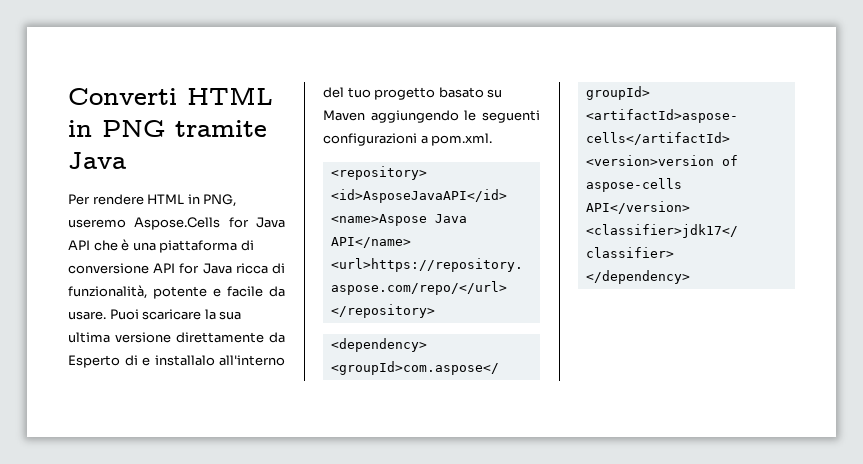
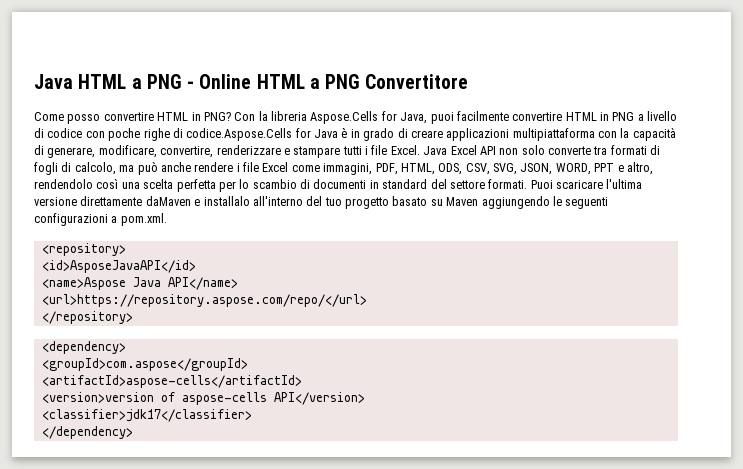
[68,87,273,105] [68,120,267,137] [68,152,126,169] [68,194,237,207] [68,217,285,230] [68,239,254,253] [68,263,285,274] [68,285,285,299] [68,309,242,320] [68,332,285,343] [68,355,138,368] Converti HTML in PNG tramite Java // Per rendere HTML in PNG, useremo Aspose.Cells for Java API che è una piattaforma di conversione API for Java ricca di funzionalità, potente e facile da usare. Puoi scaricare la sua ultima versione direttamente da Esperto di -> [34,74,469,89] [34,111,678,124] [34,127,676,141] [34,145,661,158] [34,161,653,175] [34,179,643,192] [34,196,191,206] Java HTML a PNG - Online HTML a PNG Convertitore // Come posso convertire HTML in PNG? Con la libreria Aspose.Cells for Java, puoi facilmente convertire HTML in PNG a livello di codice con poche righe di codice.Aspose.Cells for Java è in grado di creare applicazioni multipiattaforma con la capacità di generare, modificare, convertire, renderizzare e stampare tutti i file Excel. Java Excel API non solo converte tra formati di fogli di calcolo, ma può anche rendere i file Excel come immagini, PDF, HTML, ODS, CSV, SVG, JSON, WORD, PPT e altro, rendendolo così una scelta perfetta per lo scambio di documenti in standard del settore formati. Puoi scaricare l'ultima versione direttamente daMaven

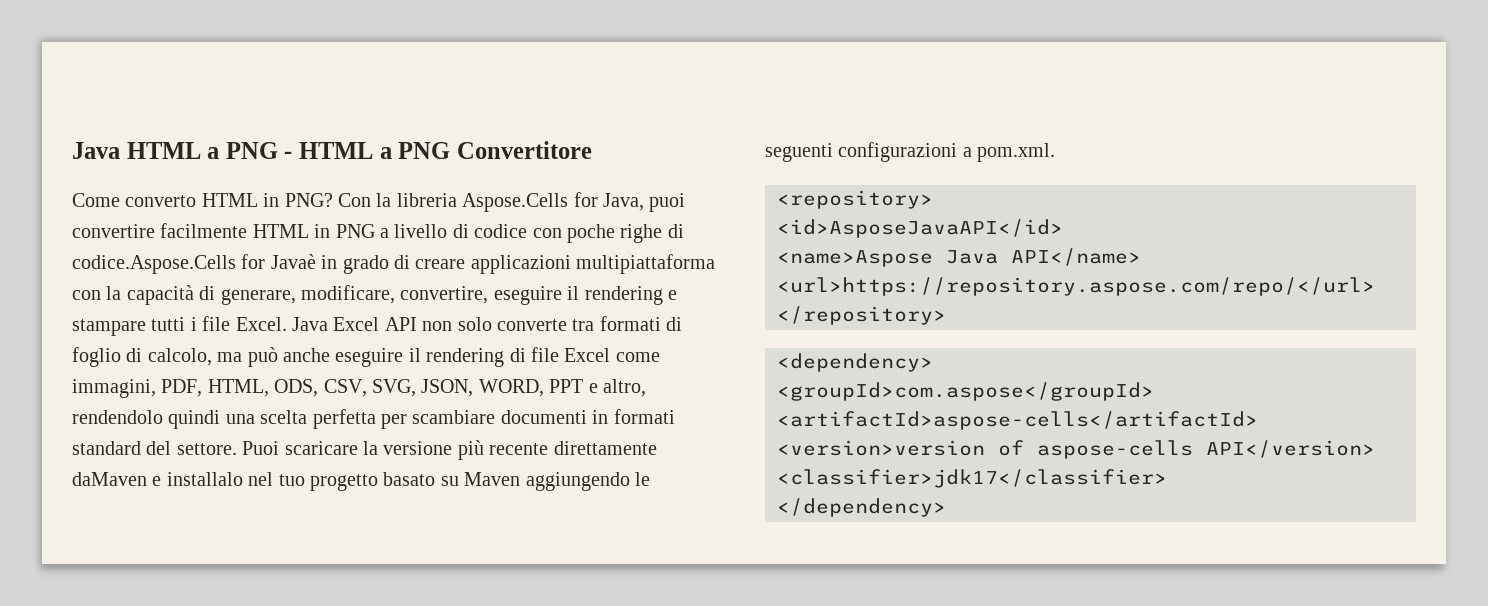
[199,74,252,89] Online -> (293, 155) none
[67,112,154,124] posso convertire -> [125,195,197,207] converto
[456,111,563,121] facilmente convertire -> [72,223,248,238] convertire facilmente
[314,127,348,138] Java è -> [270,254,316,269] Javaè
[216,145,281,155] renderizzare -> [493,286,663,305] eseguire il rendering
[34,162,58,175] fogli -> [72,347,121,367] foglio
[194,162,240,172] rendere i -> [335,348,526,367] eseguire il rendering di
[96,179,119,189] così -> [168,410,221,429] quindi
[239,179,310,189] lo scambio di -> [412,410,496,424] scambiare
(379, 184) none -> [613,409,675,424] formati
[449,179,643,189] [34,197,77,206] settore formati. Puoi scaricare l'ultima versione -> [176,440,549,460] settore. Puoi scaricare la versione più recente
[252,196,323,206] all'interno del -> [248,472,274,486] nel

